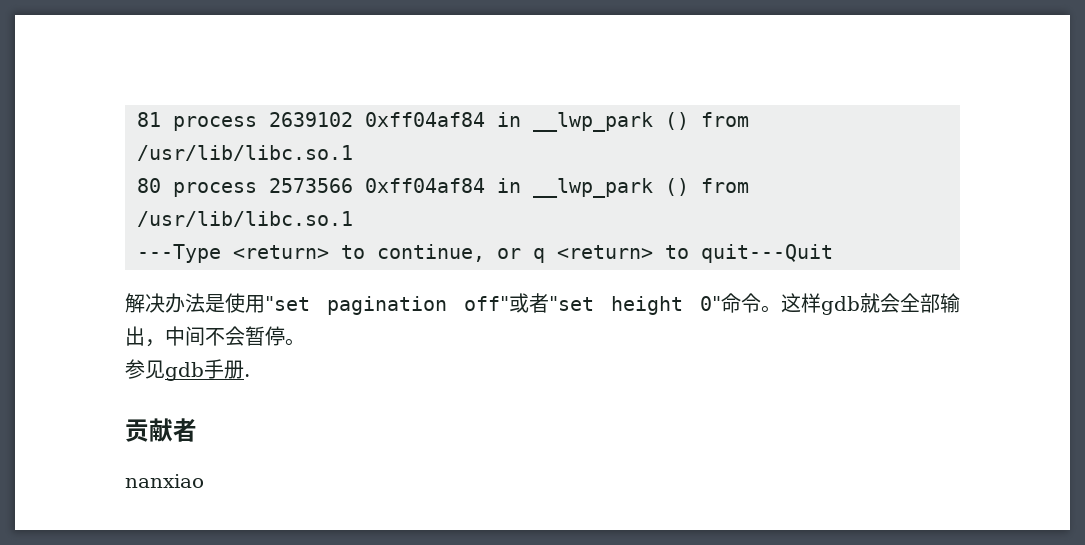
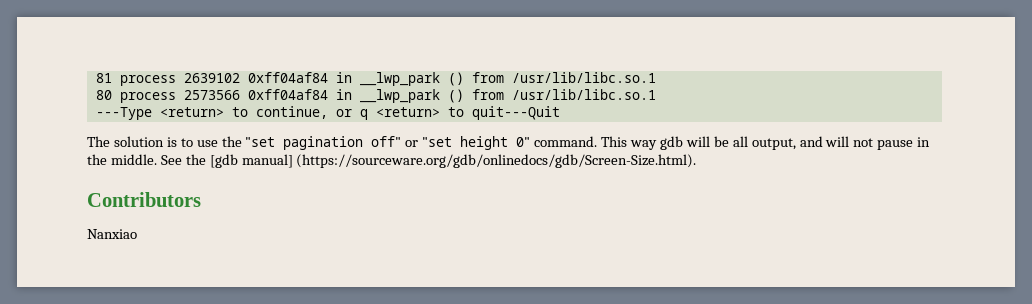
[125,293,265,313] 解决办法是使用 -> [87,136,242,147] The solution is to use the
[509,293,549,313] 或者 -> [405,140,419,147] or
[721,293,960,315] [125,326,305,347] [125,359,250,381] [125,418,197,442] [125,474,204,488] 命令。这样gdb就会全部输出，中间不会暂停。 // 参见gdb手册. // 贡献者 // nanxiao -> [534,136,931,150] [87,154,697,168] [87,192,201,207] [87,229,137,239] command. This way gdb will be all output, and will not pause in the middle. See the [gdb manual] (https://sourceware.org/gdb/onlinedocs/gdb/Screen-Size.html). // Contributors // Nanxiao

